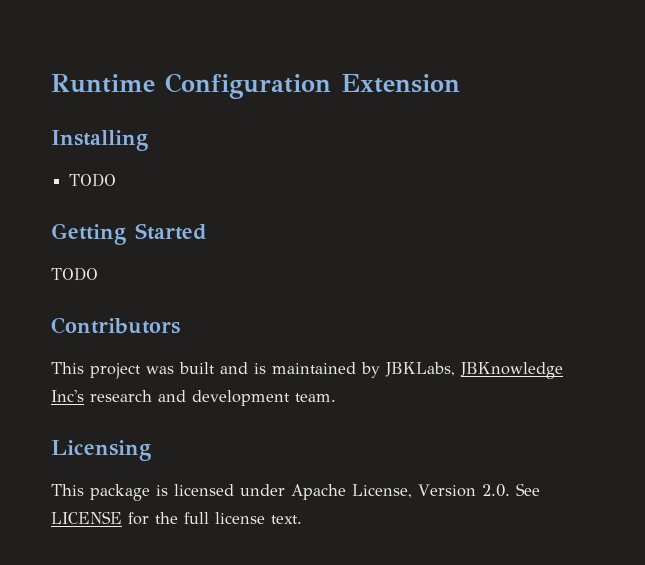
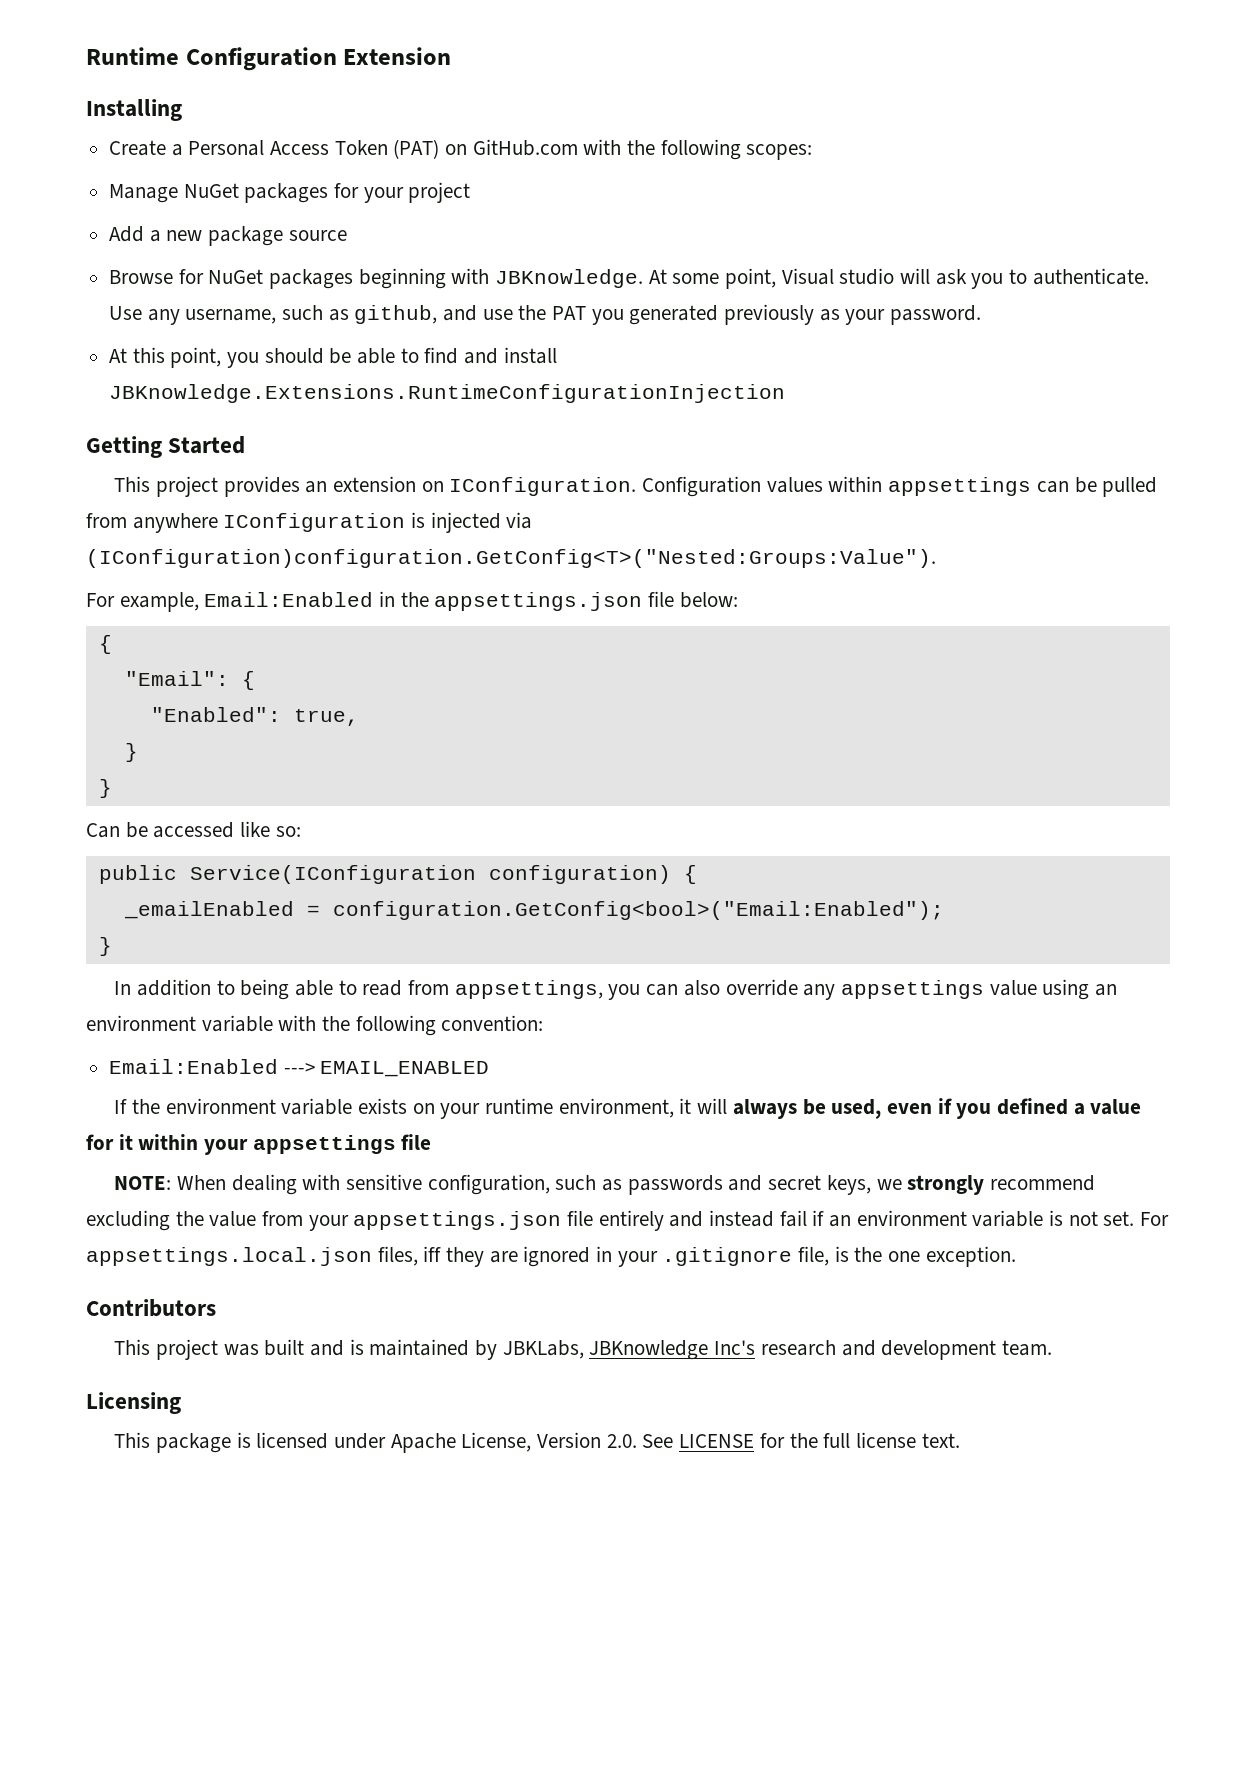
[69,173,117,187] [51,223,207,245] [51,267,98,281] TODO // Getting Started // TODO -> [109,139,813,160] [109,182,471,203] [109,226,347,246] [109,268,1149,289] [109,304,982,325] [109,347,557,368] [109,384,786,403] [86,436,246,458] [114,476,1158,497] [86,512,533,533] [86,549,936,568] [86,591,738,612] [98,635,112,654] [124,671,255,690] [150,707,359,726] [124,743,138,762] [98,779,112,798] [86,821,301,838] [98,865,697,884] [123,901,944,920] [98,937,112,956] [114,979,1117,1000] [86,1015,544,1036] [109,1059,490,1077] [114,1098,1142,1119] [86,1134,432,1155] [114,1174,1095,1195] [86,1210,1170,1231] [86,1246,1016,1267] Create a Personal Access Token (PAT) on GitHub.com with the following scopes: // Manage NuGet packages for your project // Add a new package source // Browse for NuGet packages beginning with JBKnowledge. At some point, Visual studio will ask you to authenticate. Use any username, such as github, and use the PAT you generated previously as your password. // At this point, you should be able to find and install JBKnowledge.Extensions.RuntimeConfigurationInjection // Getting Started // This project provides an extension on IConfiguration. Configuration values within appsettings can be pulled from anywhere IConfiguration is injected via (IConfiguration)configuration.GetConfig<T>("Nested:Groups:Value"). // For example, Email:Enabled in the appsettings.json file below: // { // "Email": { // "Enabled": true, // } // } // Can be accessed like so: // public Service(IConfiguration configuration) { // _emailEnabled = configuration.GetConfig<bool>("Email:Enabled"); // } // In addition to being able to read from appsettings, you can also override any appsettings value using an environment variable with the following convention: // Email:Enabled ---> EMAIL_ENABLED // If the environment variable exists on your runtime environment, it will always be used, even if you defined a value for it within your appsettings file // NOTE: When dealing with sensitive configuration, such as passwords and secret keys, we strongly recommend excluding the value from your appsettings.json file entirely and instead fail if an environment variable is not set. For appsettings.local.json files, iff they are ignored in your .gitignore file, is the one exception.

